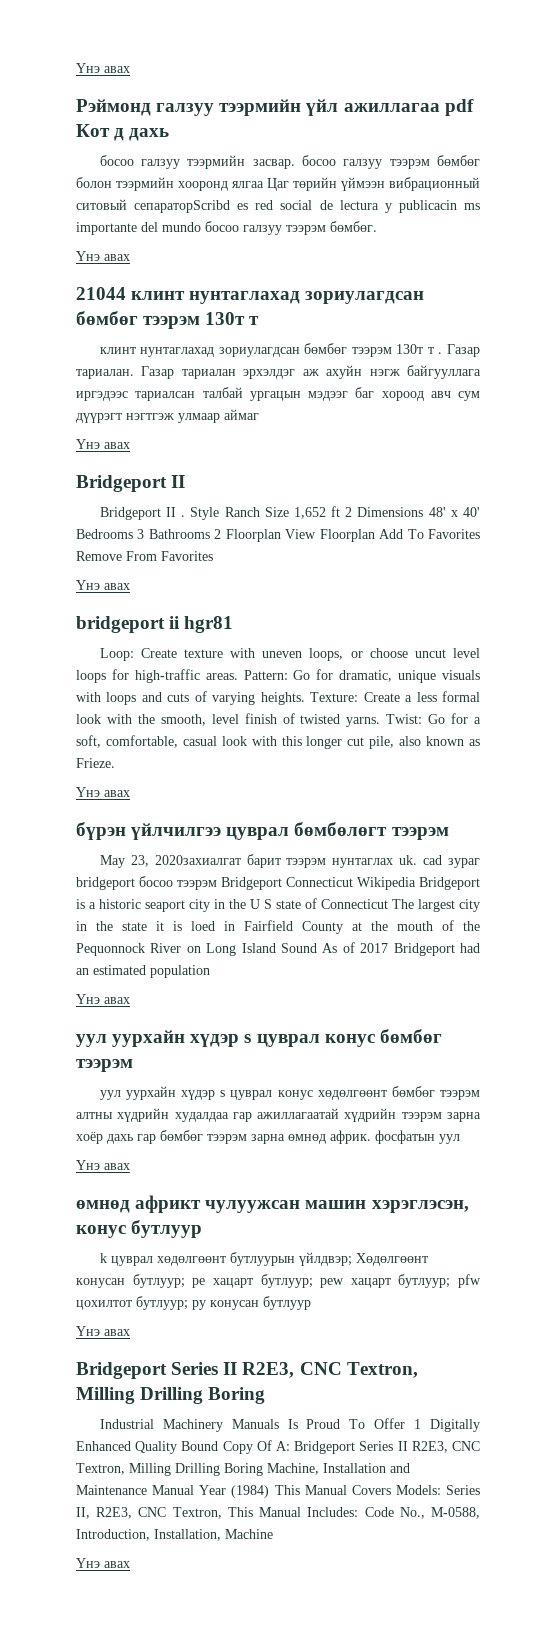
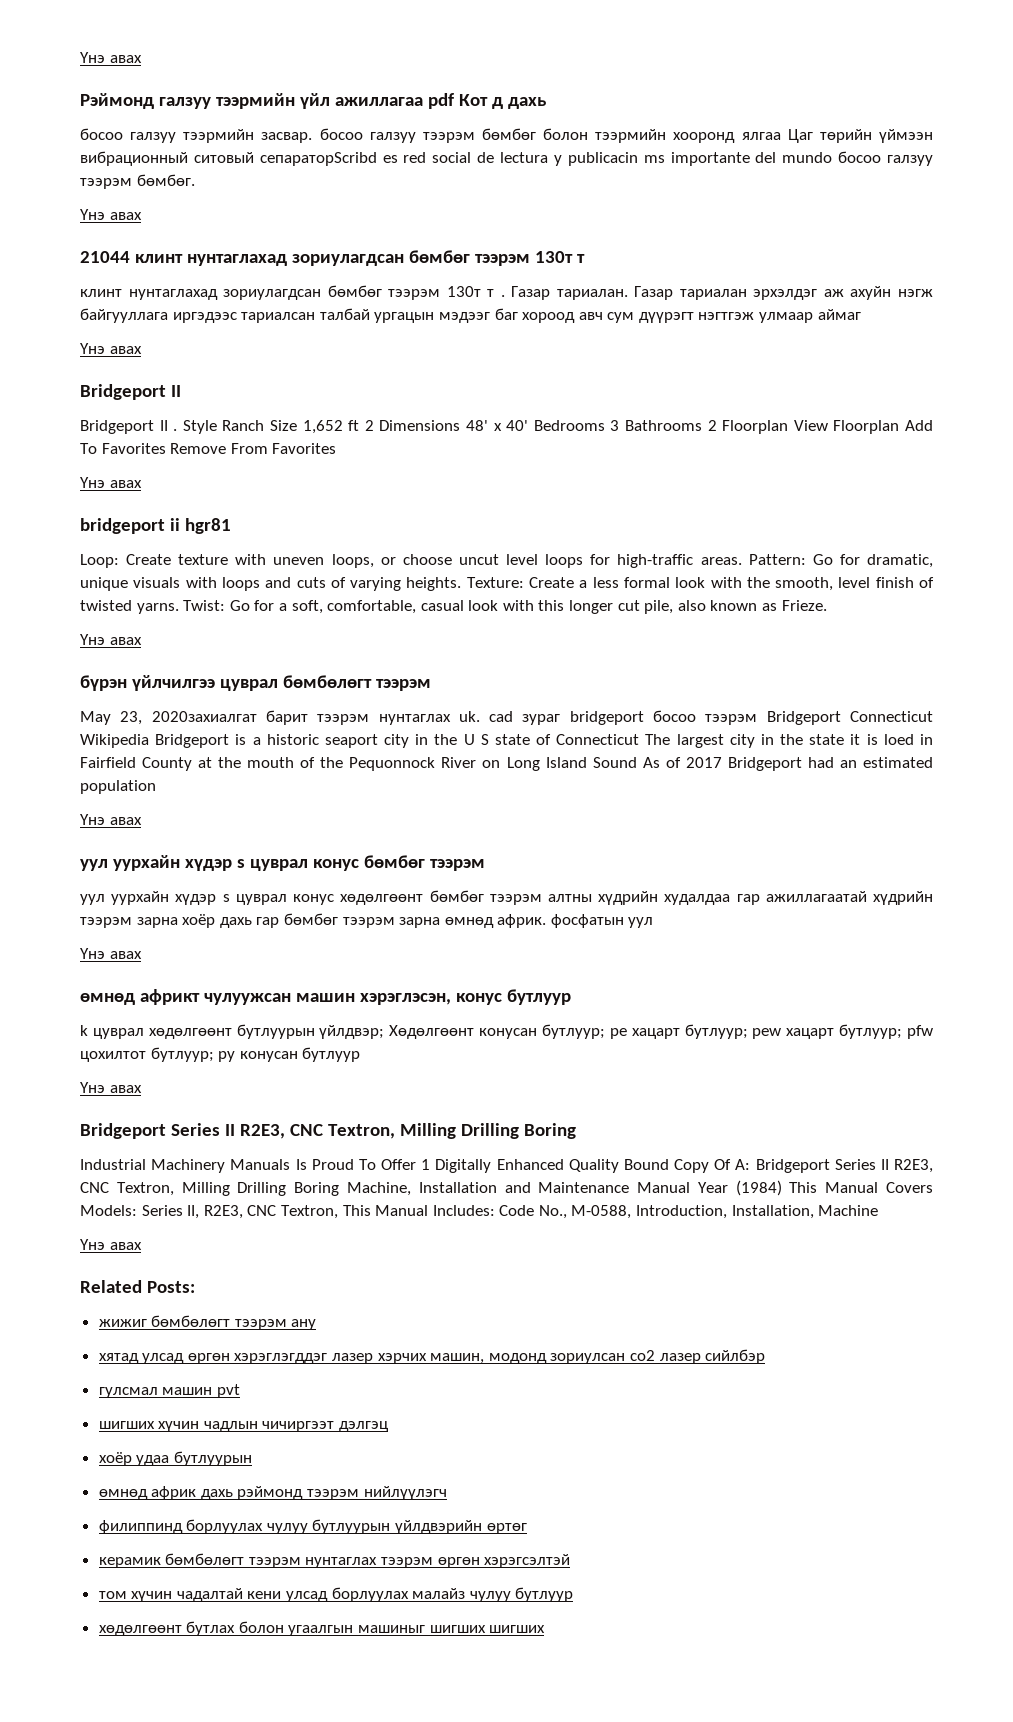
(130, 1564) none -> [80,1280,195,1293] [98,1315,317,1330] [98,1349,766,1364] [98,1384,240,1398] [98,1421,389,1432] [98,1451,252,1466] [98,1486,447,1500] [98,1519,527,1534] [98,1553,571,1568] [98,1587,574,1602] [98,1621,546,1636] // Related Posts: // жижиг бөмбөлөгт тээрэм ану // хятад улсад өргөн хэрэглэгддэг лазер хэрчих машин, модонд зориулсан co2 лазер сийлбэр // гулсмал машин pvt // шигших хүчин чадлын чичиргээт дэлгэц // хоёр удаа бутлуурын // өмнөд африк дахь рэймонд тээрэм нийлүүлэгч // филиппинд борлуулах чулуу бутлуурын үйлдвэрийн өртөг // керамик бөмбөлөгт тээрэм нунтаглах тээрэм өргөн хэрэгсэлтэй // том хүчин чадалтай кени улсад борлуулах малайз чулуу бутлуур // хөдөлгөөнт бутлах болон угаалгын машиныг шигших шигших

